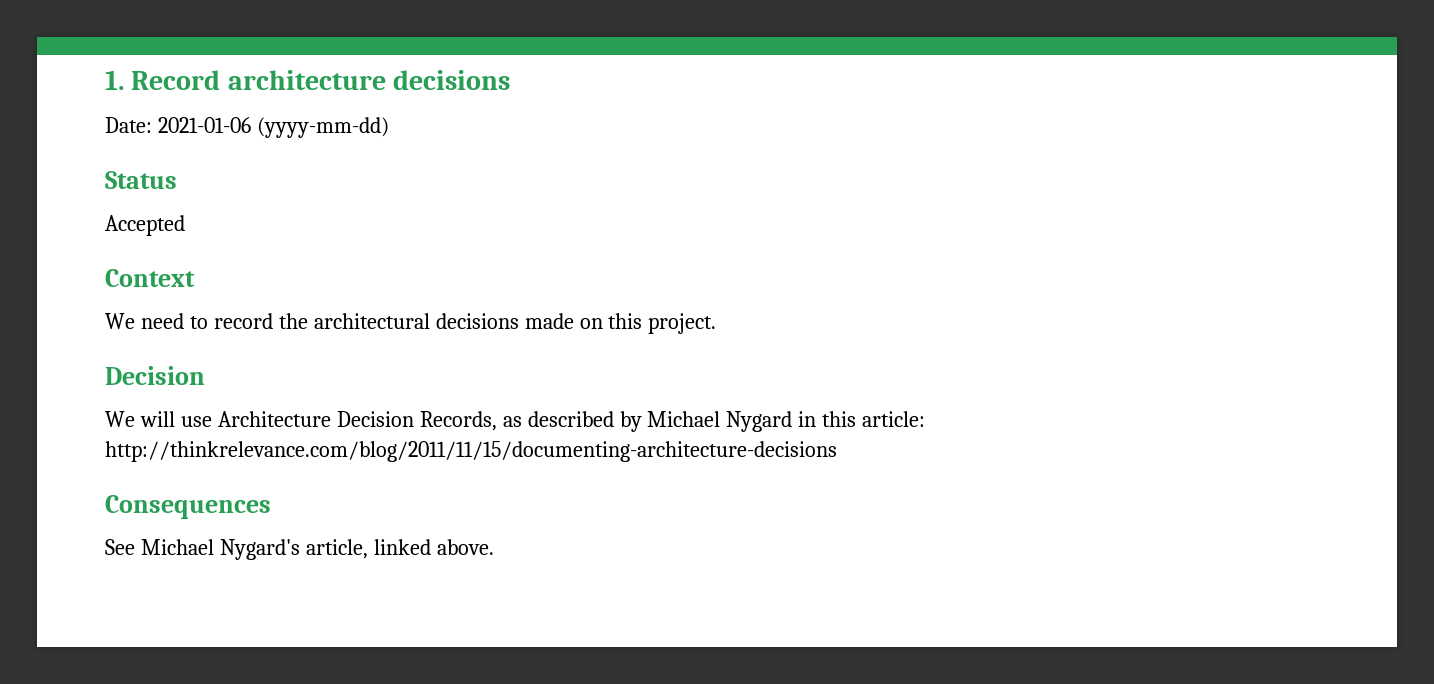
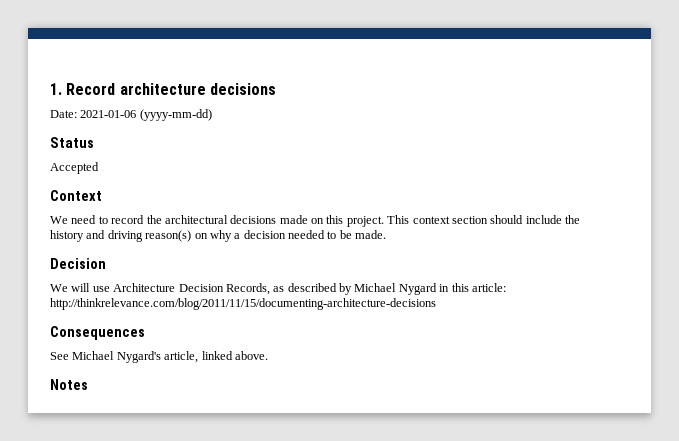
(717, 323) none -> [387,215,580,224] [50,230,387,242] This context section should include the history and driving reason(s) on why a decision needed to be made.
(494, 547) none -> [50,379,88,390] // Notes

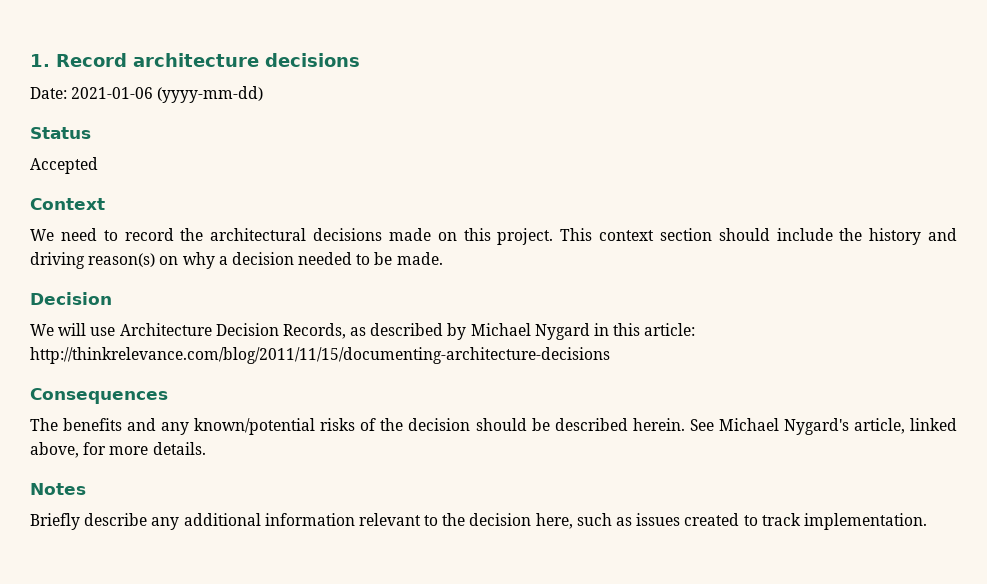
(145, 333) none -> [30,418,685,435] The benefits and any known/potential risks of the decision should be described herein.
[234,351,268,360] [50,379,88,390] above. // Notes -> [30,442,206,458] [30,483,86,495] [30,513,927,530] above, for more details. // Notes // Briefly describe any additional information relevant to the decision here, such as issues created to track implementation.

